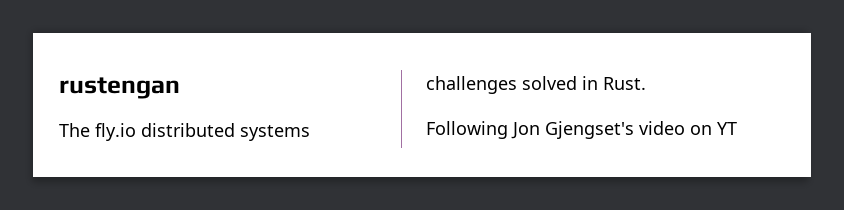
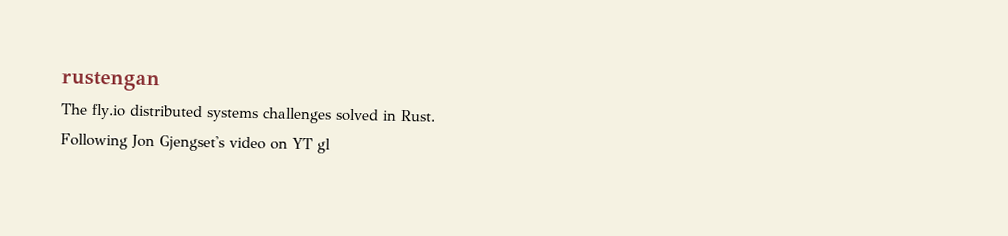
(737, 128) none -> [317,138,331,154] gl

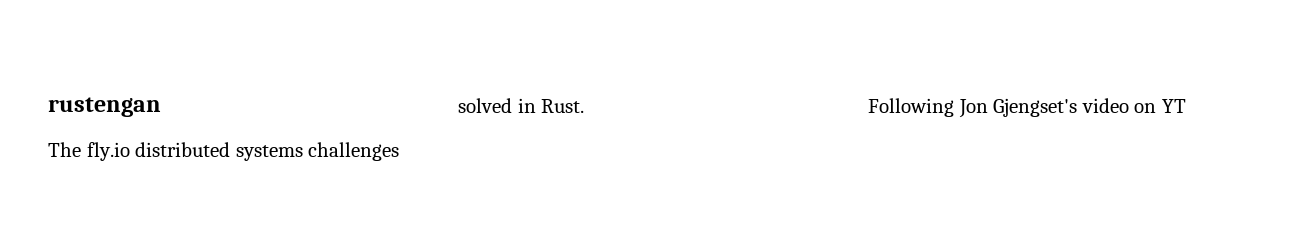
[317,138,331,154] gl -> (1186, 106) none

